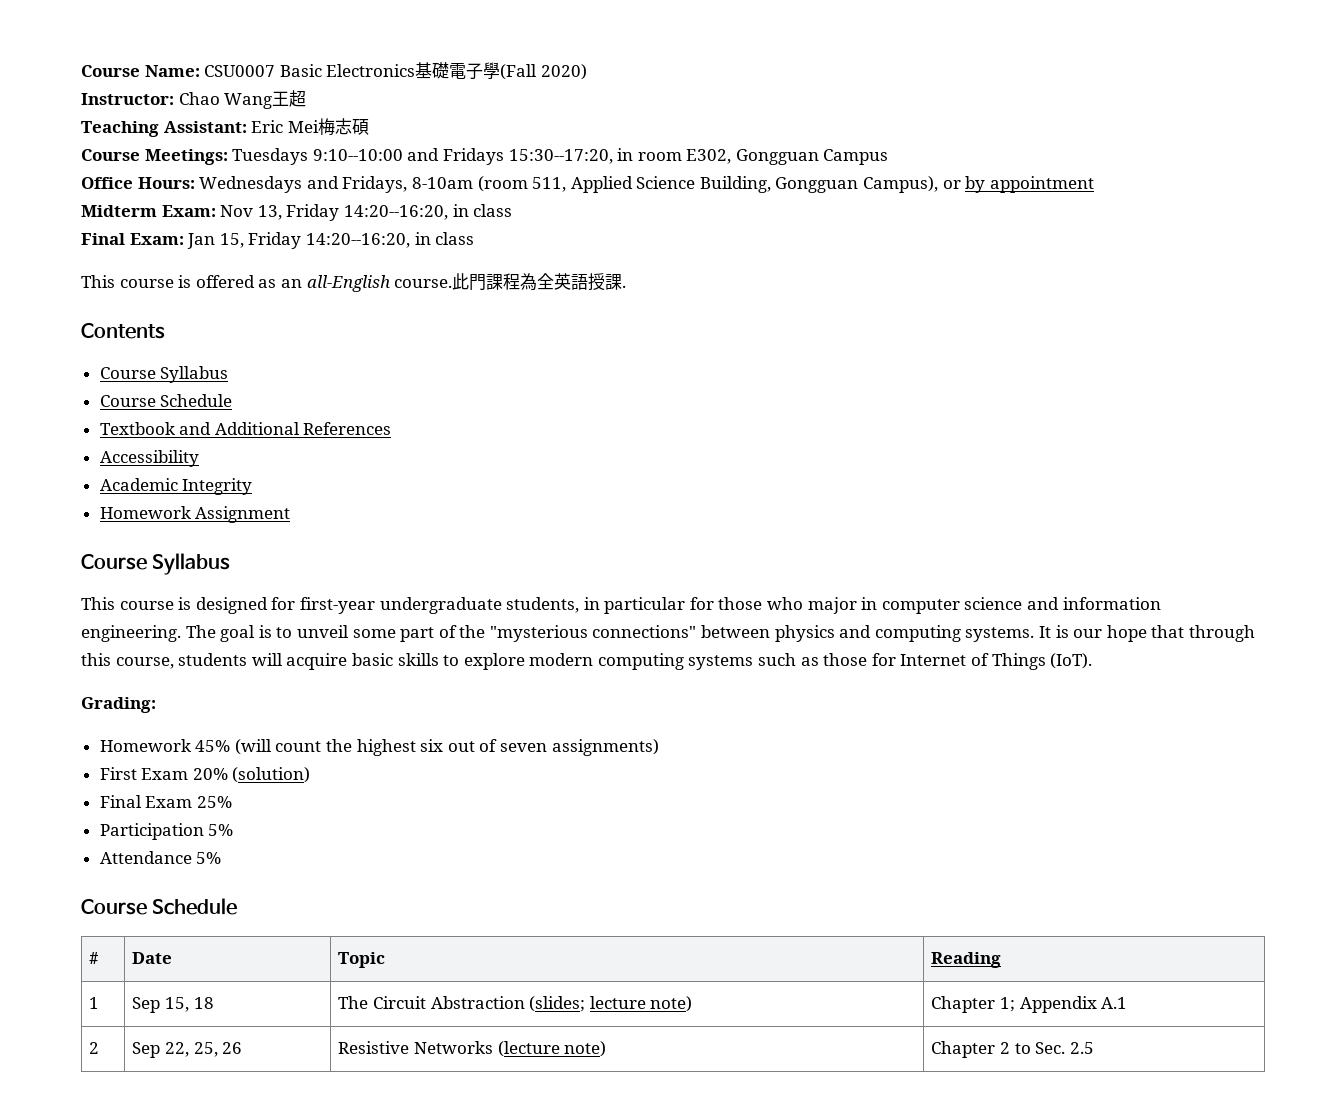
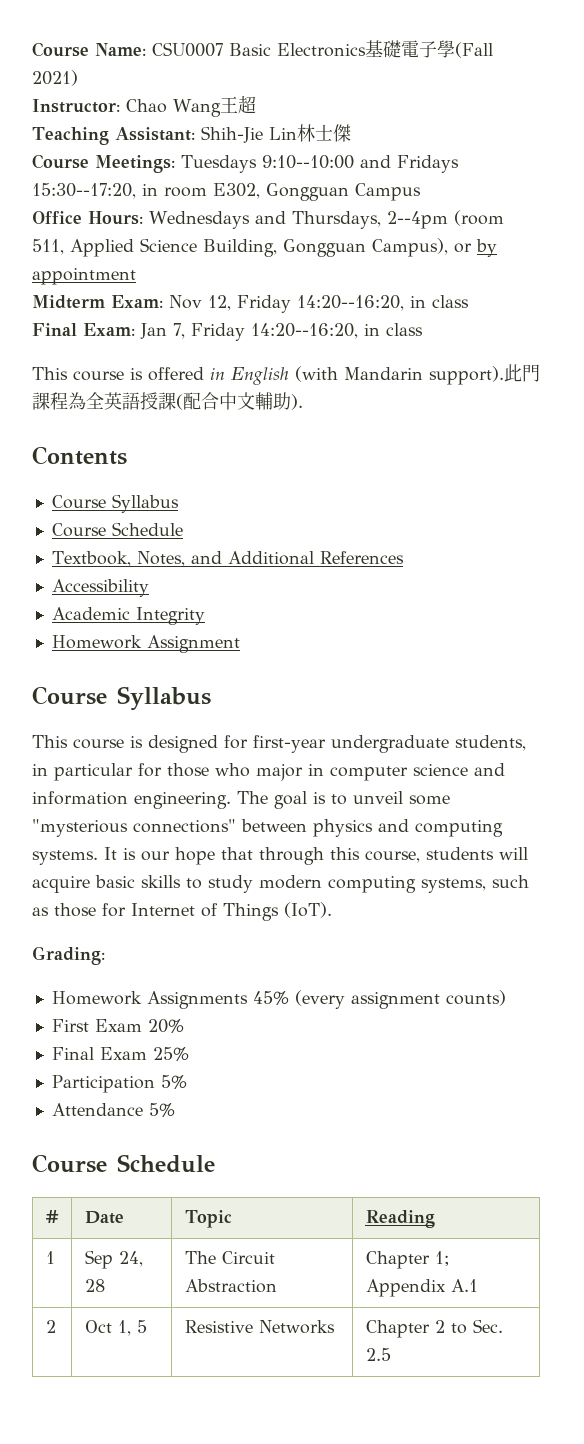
[540,64,587,80] 2020) -> [32,70,78,86] 2021)
[251,118,369,135] Eric Mei梅志碩 -> [200,124,351,143] Shih-Jie Lin林士傑
[342,176,473,193] Fridays, 8-10am -> [291,211,448,229] Thursdays, 2--4pm
[257,205,282,220] 13, -> [208,295,231,311] 12,
[219,233,244,248] 15, -> [173,323,185,339] 7,
[258,275,453,292] as an all-English course. -> [210,366,504,385] in English (with Mandarin support).
[622,285,627,288] . -> [176,392,303,410] (配合中文輔助).
[99,422,175,435] Textbook -> [51,551,185,567] Textbook, Notes,
[400,625,486,642] part of the -> (450, 800) none
[463,653,525,670] explore -> [208,875,253,893] study
[688,655,754,670] systems -> [421,878,486,893] systems,
[195,739,659,756] 45% (will count the highest six out of seven assignments) -> [146,990,506,1009] Assignments 45% (every assignment counts)
[232,767,311,783] (solution) -> (184, 1026) none
[164,997,214,1012] 15, 18 -> [118,1251,143,1267] [84,1279,105,1292] 24, 28
[529,996,693,1012] (slides; lecture note) -> (277, 1286) none
[132,1042,243,1058] Sep 22, 25, 26 -> [84,1320,147,1336] Oct 1, 5
[497,1041,607,1057] (lecture note) -> (335, 1327) none

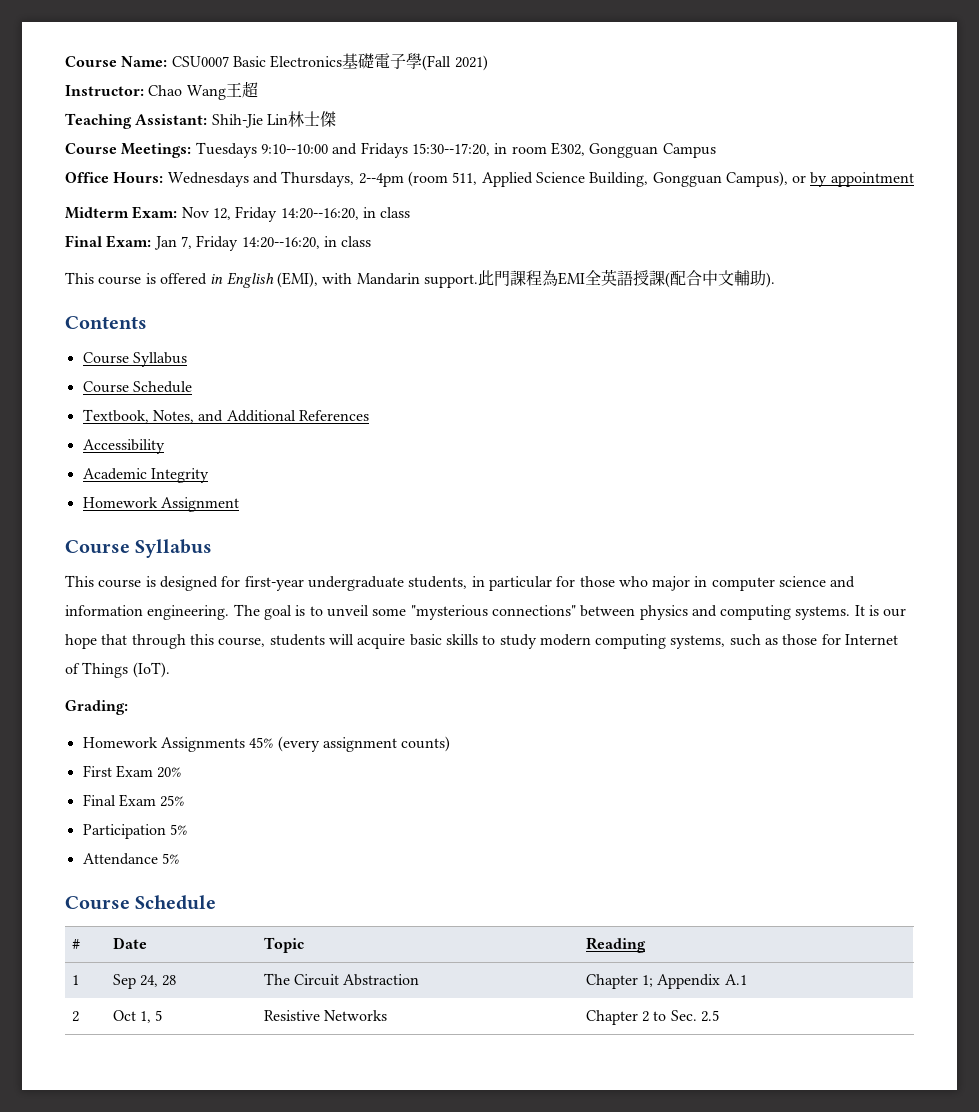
[295,366,504,385] (with Mandarin support). -> [276,272,478,288] (EMI), with Mandarin support.
(86, 401) none -> [557,272,585,285] EMI

